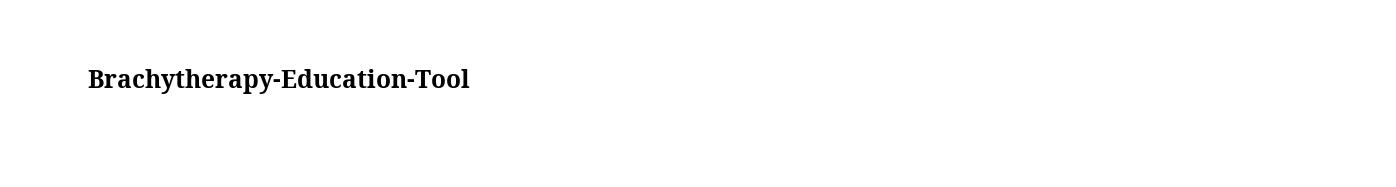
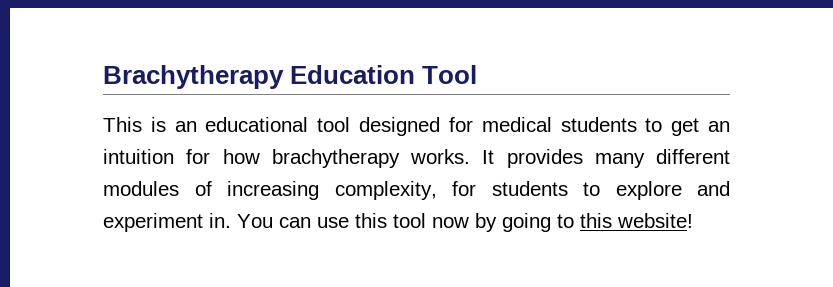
[88,69,470,94] Brachytherapy-Education-Tool -> [103,65,478,89] [103,117,731,136] [103,149,730,168] [103,181,730,200] [103,213,693,232] Brachytherapy Education Tool // This is an educational tool designed for medical students to get an intuition for how brachytherapy works. It provides many different modules of increasing complexity, for students to explore and experiment in. You can use this tool now by going to this website!

